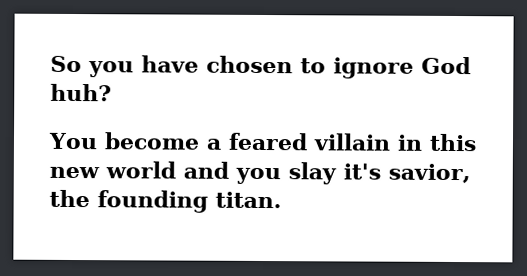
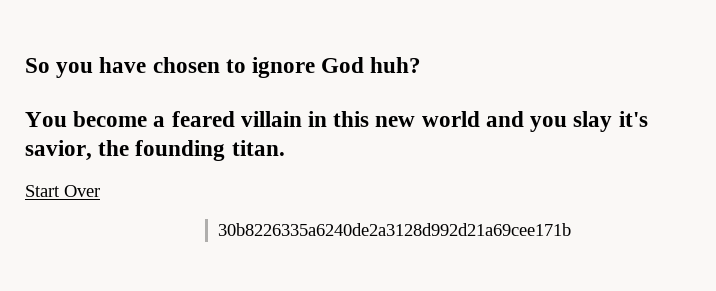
(282, 200) none -> [25,185,100,197] [217,223,571,236] // Start Over // 30b8226335a6240de2a3128d992d21a69cee171b

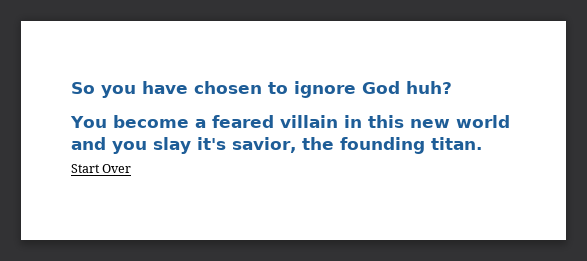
[217,223,571,236] // 30b8226335a6240de2a3128d992d21a69cee171b -> (132, 168) none

